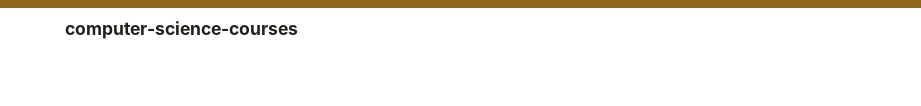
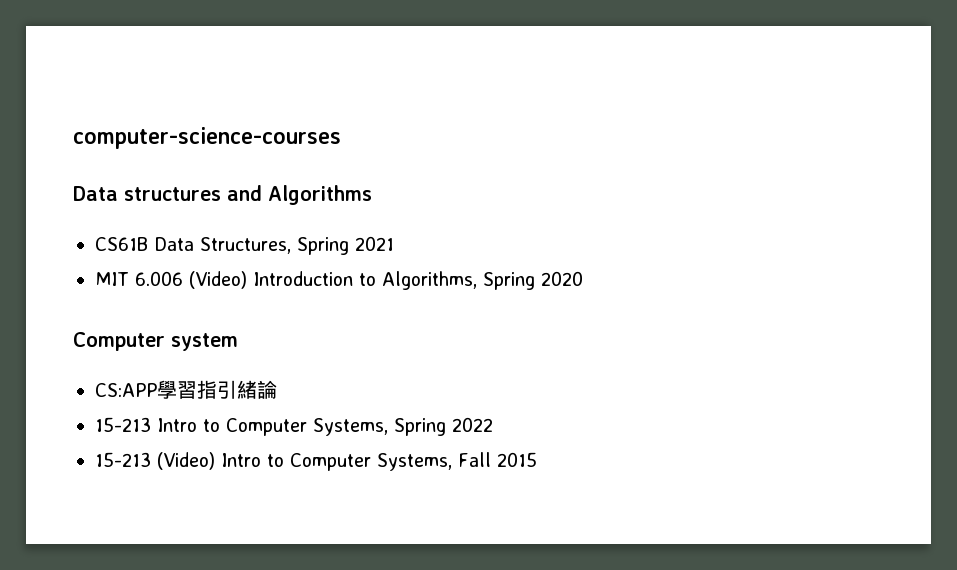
(298, 30) none -> [73,185,372,205] [95,236,394,255] [95,271,583,290] [73,332,238,351] [95,380,277,399] [95,417,493,436] [95,452,537,471] // Data structures and Algorithms // CS61B Data Structures, Spring 2021 // MIT 6.006 (Video) Introduction to Algorithms, Spring 2020 // Computer system // CS:APP學習指引緒論 // 15-213 Intro to Computer Systems, Spring 2022 // 15-213 (Video) Intro to Computer Systems, Fall 2015

